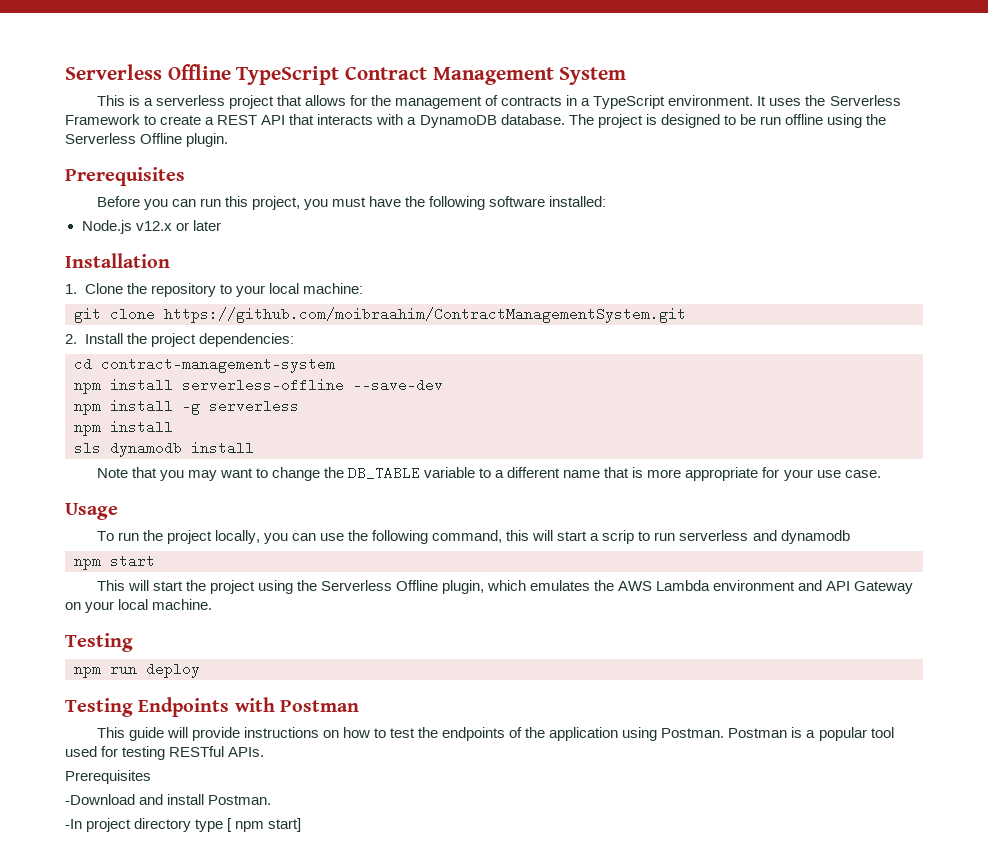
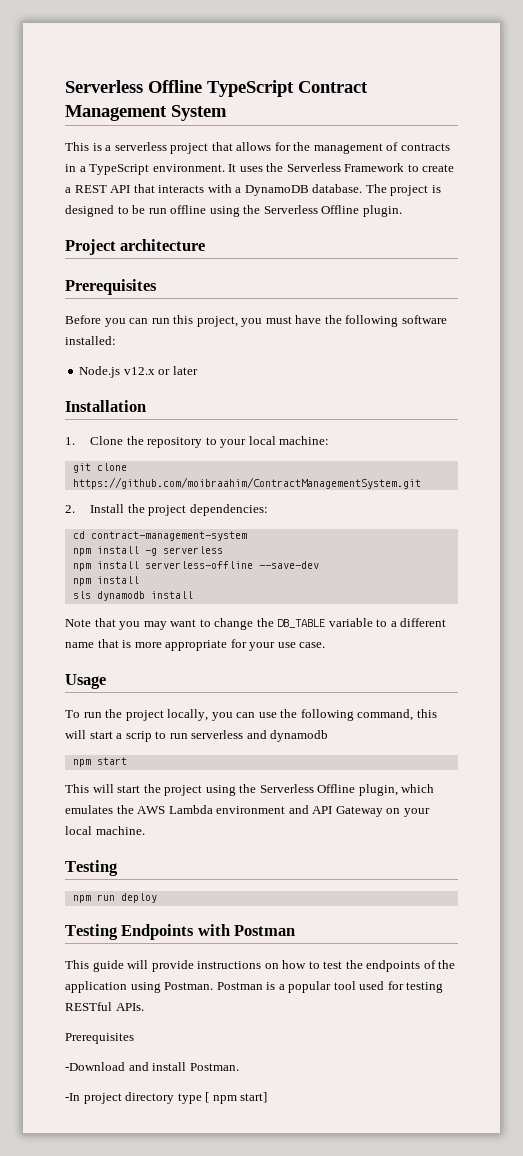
(229, 140) none -> [65,239,206,255] // Project architecture
[182,378,443,392] [74,399,299,415] serverless-offline --save-dev // npm install -g serverless -> [144,546,223,556] [72,561,319,571] -g serverless // npm install serverless-offline --save-dev

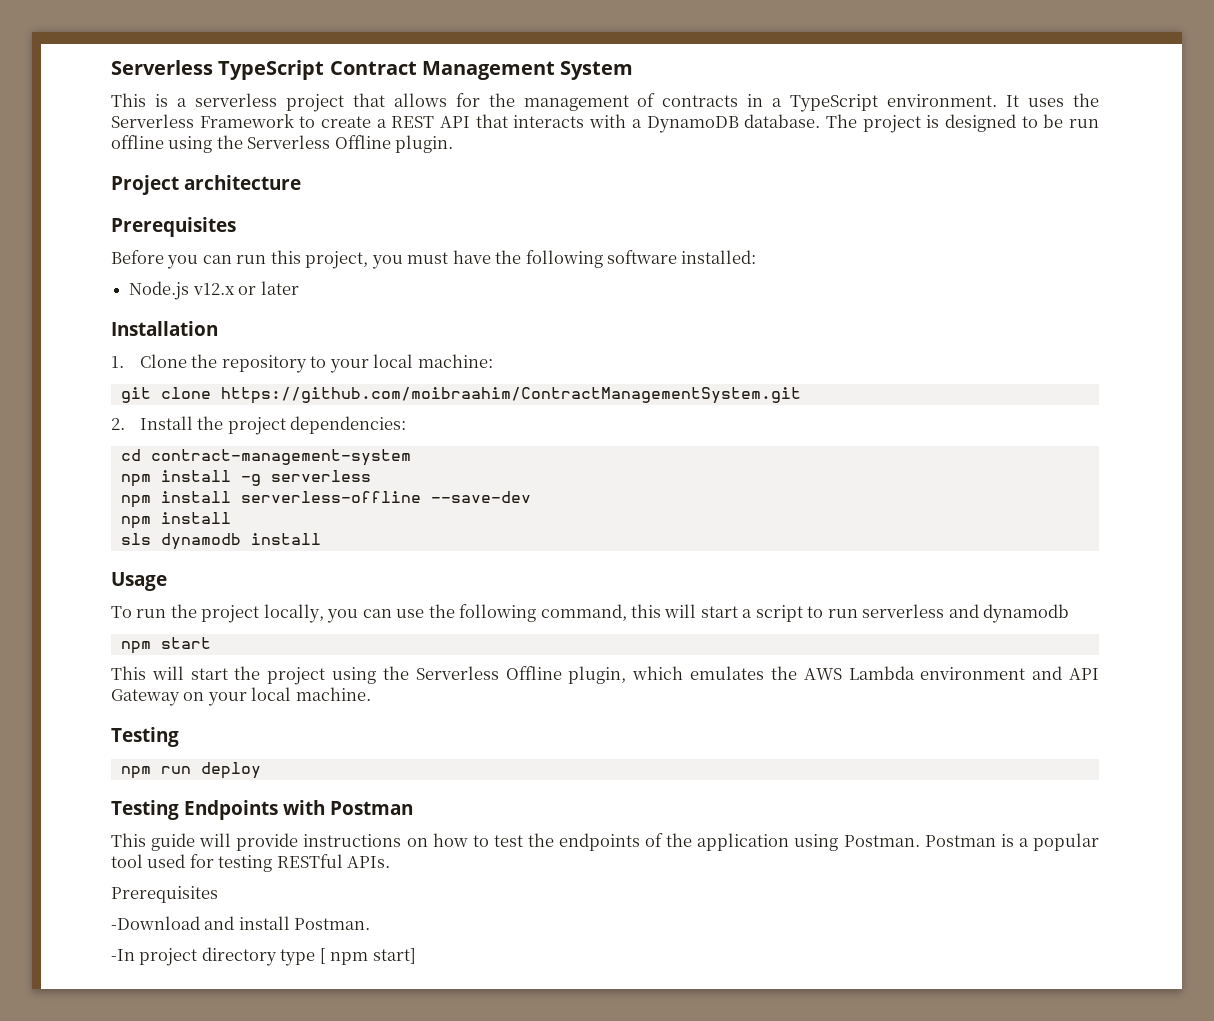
[65,80,202,93] Serverless Offline -> [111,60,213,75] Serverless
[65,618,447,630] [65,639,326,651] // Note that you may want to change the DB_TABLE variable to a different name that is more appropriate for your use case. -> (321, 539) none
[125,731,152,742] scrip -> [755,605,803,622] script

